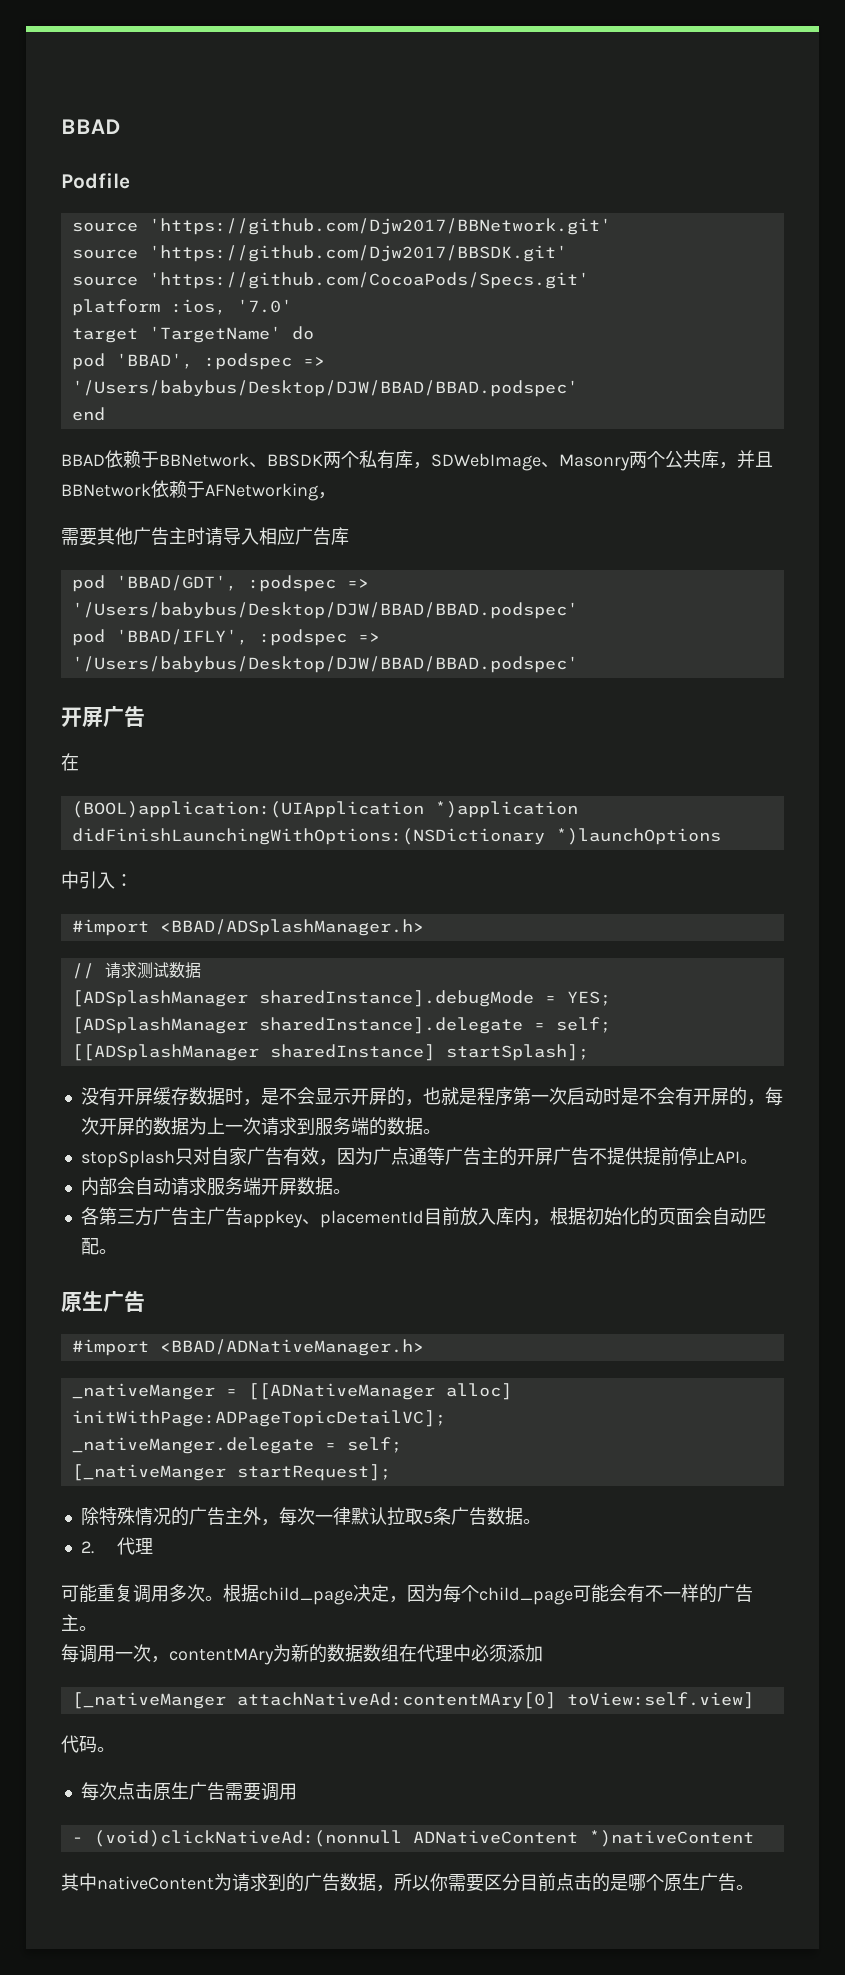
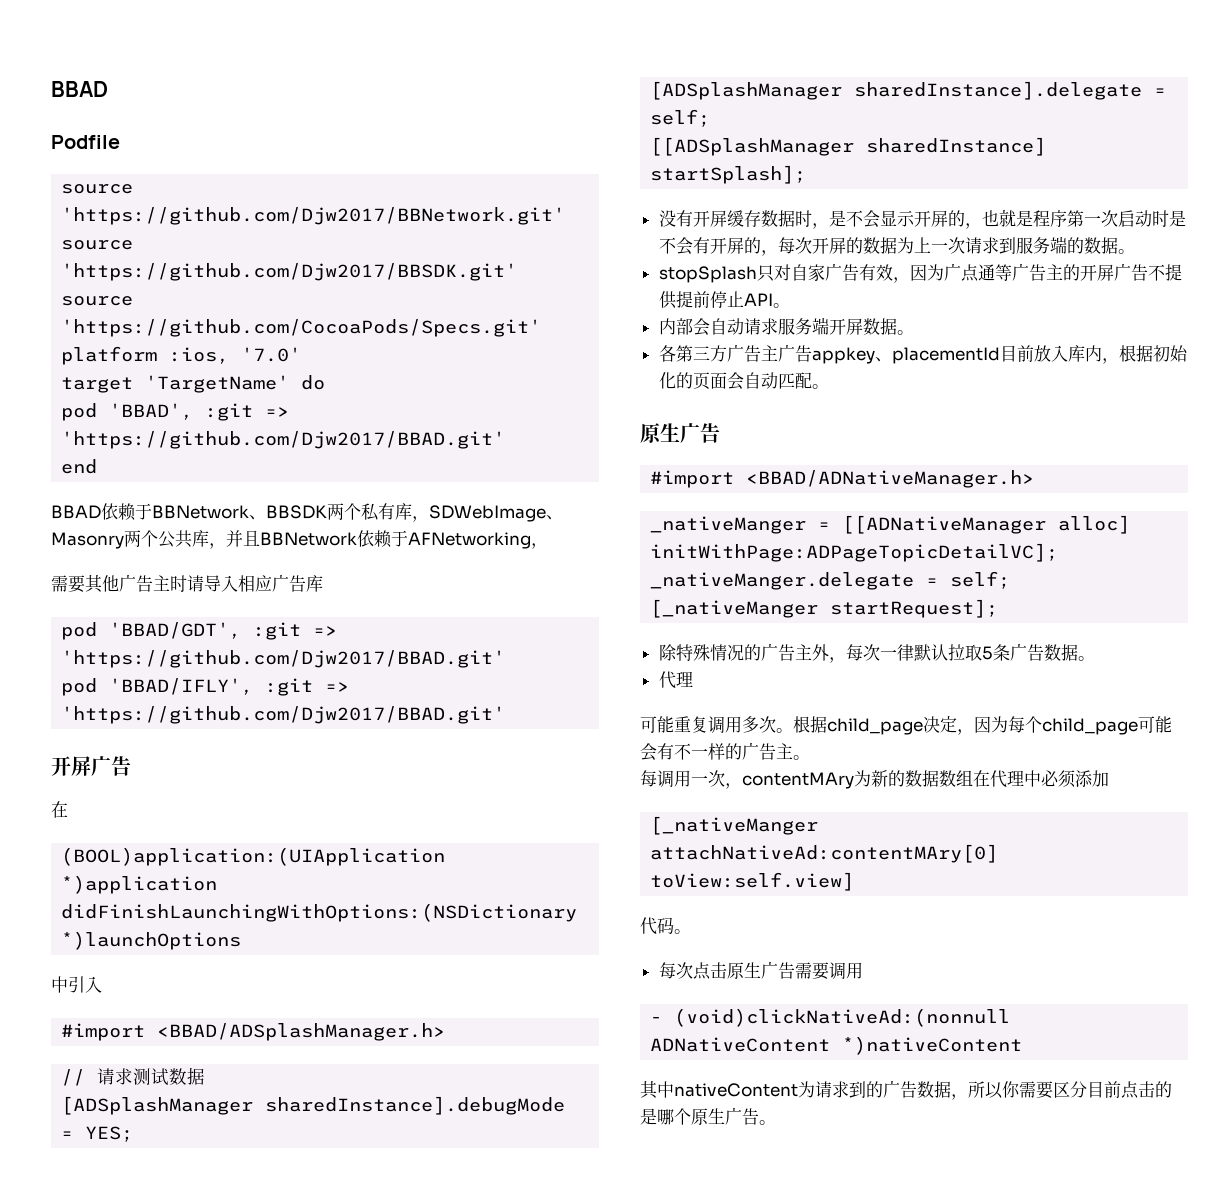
[203,353,325,370] [71,380,578,397] :podspec => '/Users/babybus/Desktop/DJW/BBAD/BBAD.podspec' -> [205,403,290,421] [61,431,506,449] :git => 'https://github.com/Djw2017/BBAD.git'
[247,575,369,592] [71,602,578,619] :podspec => '/Users/babybus/Desktop/DJW/BBAD/BBAD.podspec' -> [253,622,338,640] [61,650,506,668] :git => 'https://github.com/Djw2017/BBAD.git'
[258,629,380,646] [71,656,578,673] :podspec => '/Users/babybus/Desktop/DJW/BBAD/BBAD.podspec' -> [265,678,350,696] [61,706,506,724] :git => 'https://github.com/Djw2017/BBAD.git'
[115,874,133,887] ： -> (102, 984) none
[80,1541,94,1554] 2. -> (1095, 658) none

